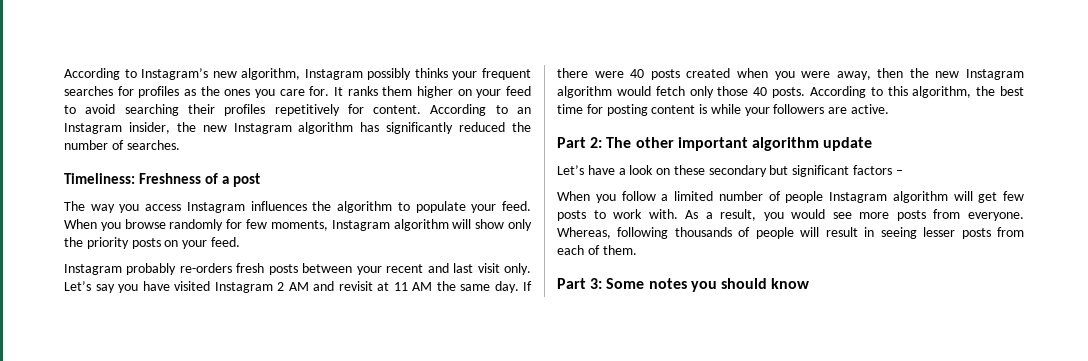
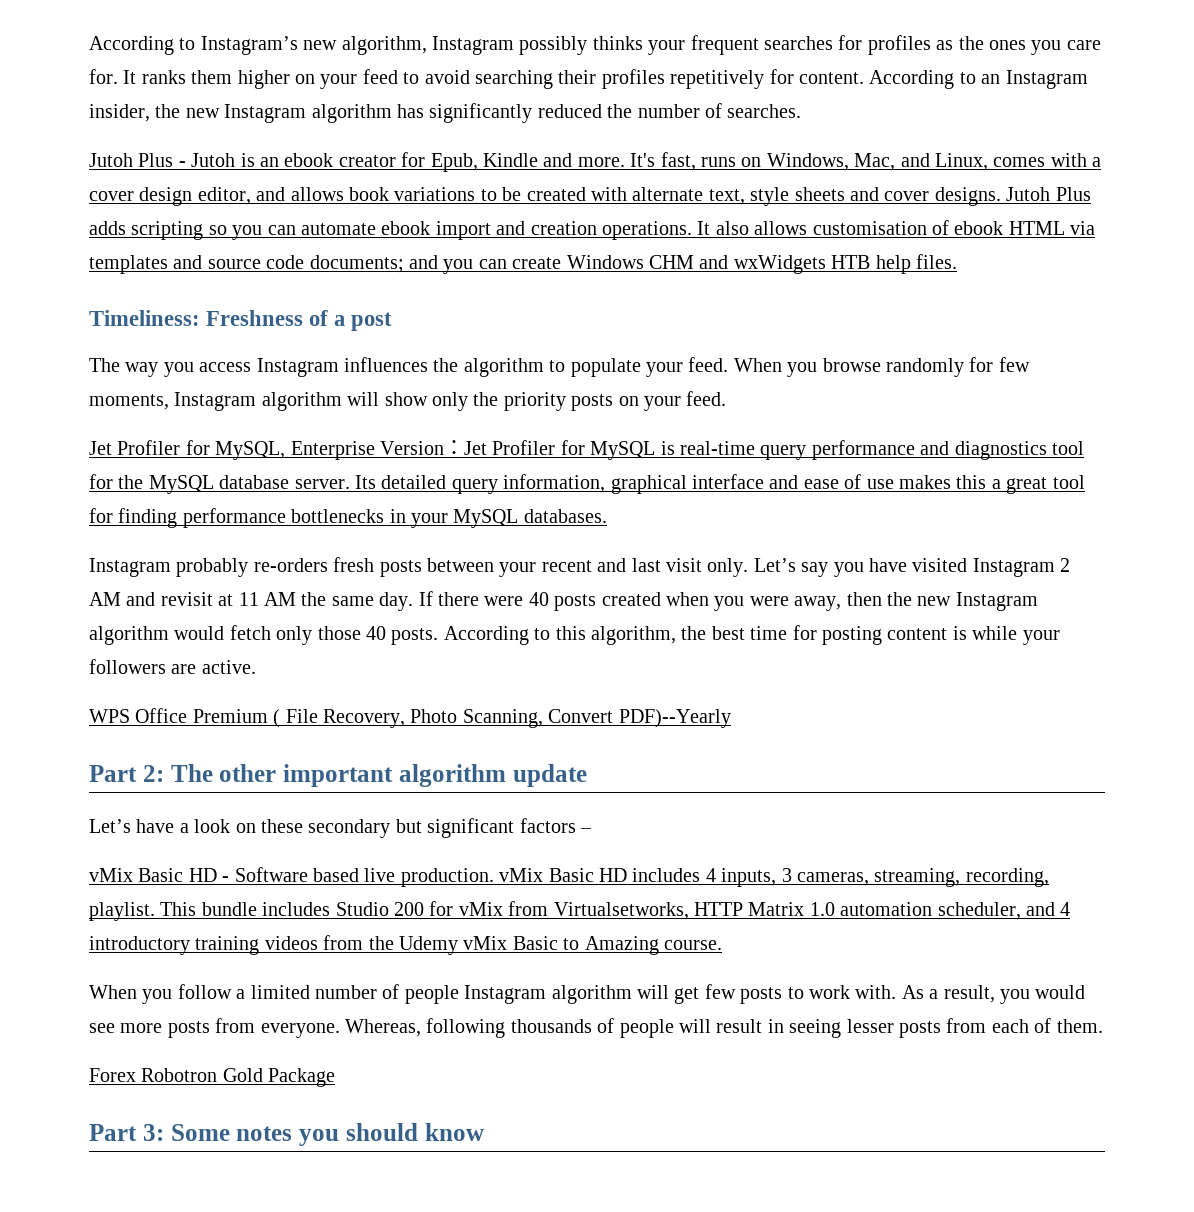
(180, 145) none -> [89,152,1102,172] [89,187,1091,206] [89,220,1096,240] [89,254,957,274] // Jutoh Plus - Jutoh is an ebook creator for Epub, Kindle and more. It's fast, runs on Windows, Mac, and Linux, comes with a cover design editor, and allows book variations to be created with alternate text, style sheets and cover designs. Jutoh Plus adds scripting so you can automate ebook import and creation operations. It also allows customisation of ebook HTML via templates and source code documents; and you can create Windows CHM and wxWidgets HTB help files.
(240, 242) none -> [89,440,1084,460] [89,474,1085,494] [89,508,607,528] // Jet Profiler for MySQL, Enterprise Version：Jet Profiler for MySQL is real-time query performance and diagnostics tool for the MySQL database server. Its detailed query information, graphical interface and ease of use makes this a great tool for finding performance bottlenecks in your MySQL databases.
(890, 109) none -> [89,708,731,728] // WPS Office Premium ( File Recovery, Photo Scanning, Convert PDF)--Yearly
(903, 172) none -> [89,867,1049,887] [89,901,1071,921] [89,935,722,955] // vMix Basic HD - Software based live production. vMix Basic HD includes 4 inputs, 3 cameras, streaming, recording, playlist. This bundle includes Studio 200 for vMix from Virtualsetworks, HTTP Matrix 1.0 automation scheduler, and 4 introductory training videos from the Udemy vMix Basic to Amazing course.
(637, 250) none -> [89,1068,336,1087] // Forex Robotron Gold Package

